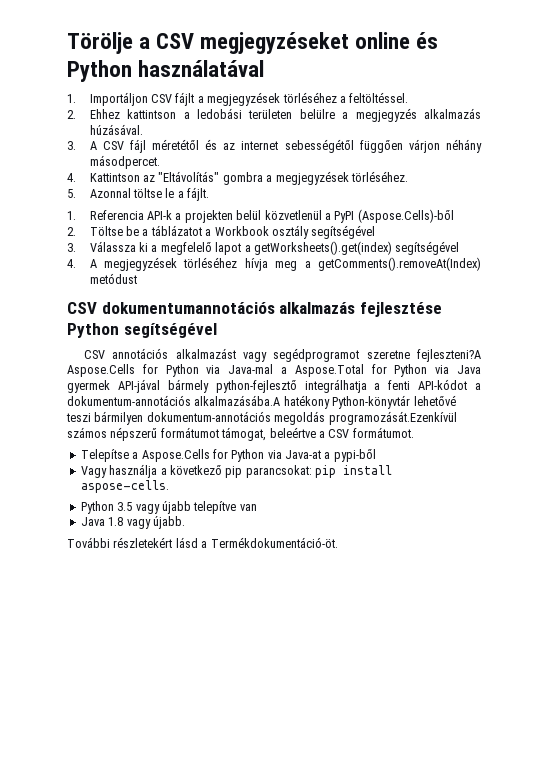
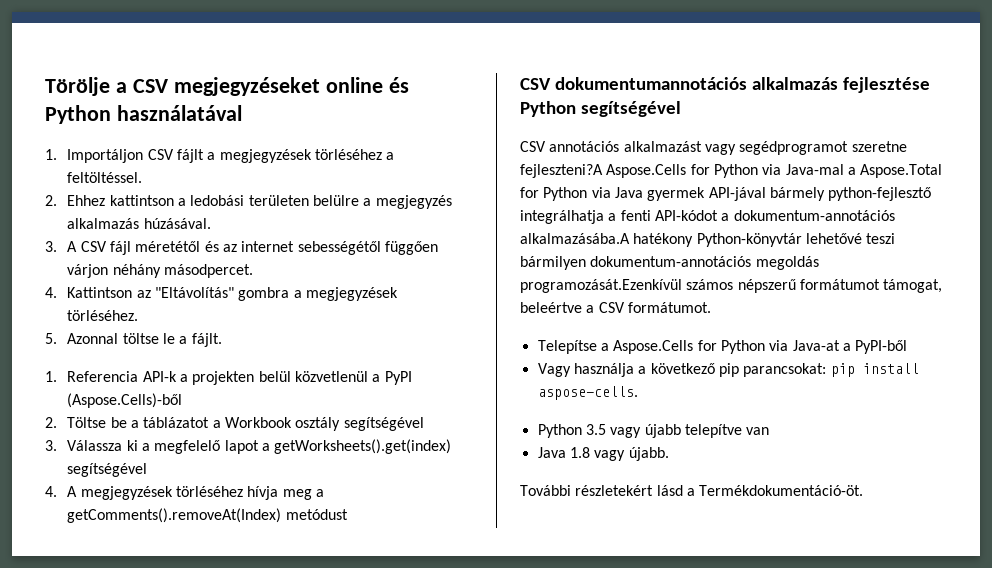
[333,449,376,462] pypi-ből -> [855,340,908,354] PyPI-ből

